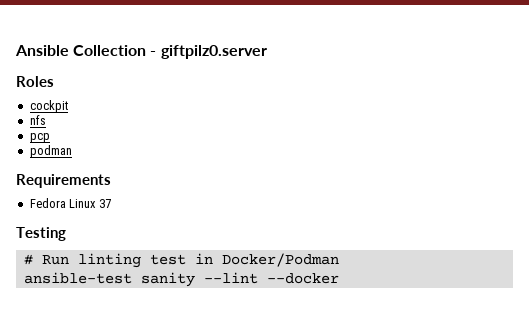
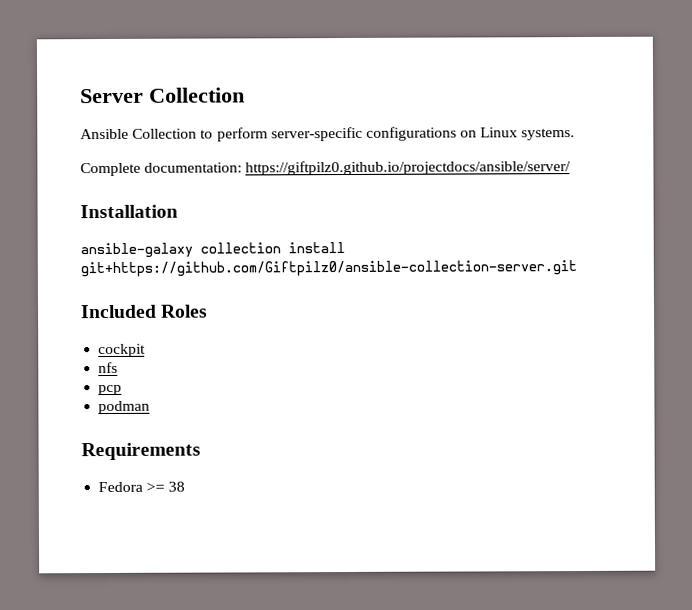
[15,45,267,59] Ansible Collection - giftpilz0.server // -> [80,87,245,104] [80,126,576,142] [80,160,572,177] [80,204,178,219] [80,242,345,259] [80,260,577,278] [80,304,157,319] Server Collection // Ansible Collection to perform server-specific configurations on Linux systems. // Complete documentation: https://giftpilz0.github.io/projectdocs/ansible/server/ // Installation // ansible-galaxy collection install git+https://github.com/Giftpilz0/ansible-collection-server.git // Included
[69,199,111,208] [16,227,66,241] [23,253,339,268] [23,272,339,287] Linux 37 // Testing // # Run linting test in Docker/Podman // ansible-test sanity --lint --docker -> [146,481,186,492] >= 38

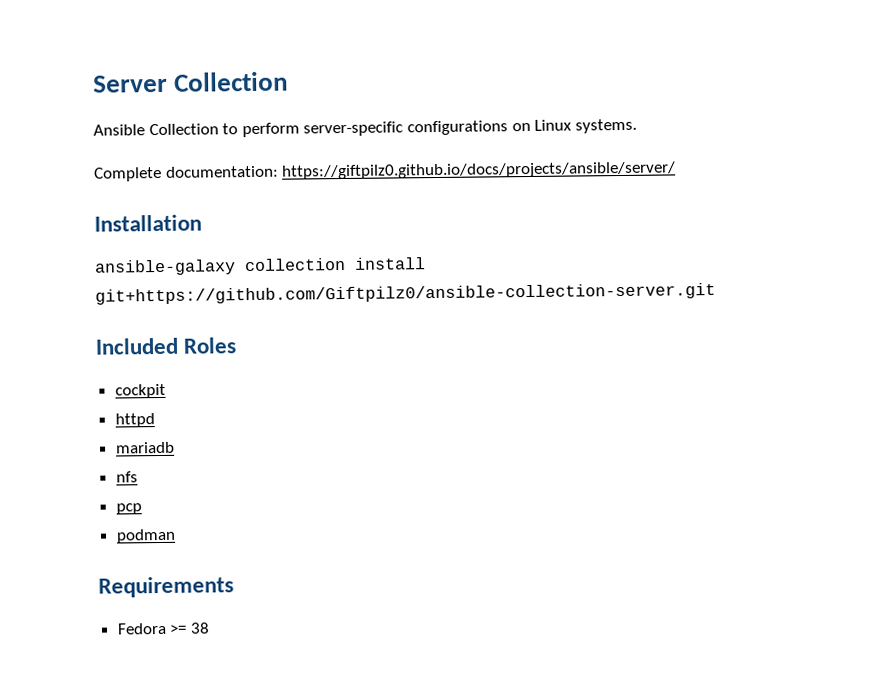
[245,160,572,176] https://giftpilz0.github.io/projectdocs/ansible/server/ -> [282,161,677,180] https://giftpilz0.github.io/docs/projects/ansible/server/
(147, 350) none -> [114,413,155,428] [114,441,175,454] // httpd // mariadb

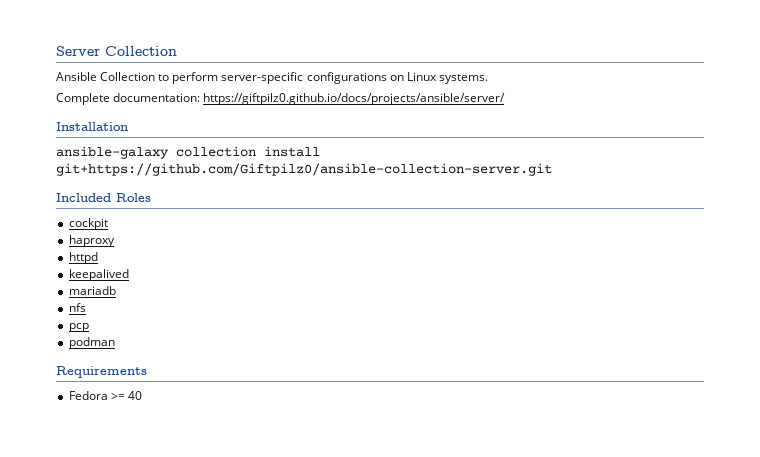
(166, 391) none -> [68,235,115,247] // haproxy
(155, 420) none -> [68,269,129,281] // keepalived
[189,622,210,634] 38 -> [127,391,142,400] 40

